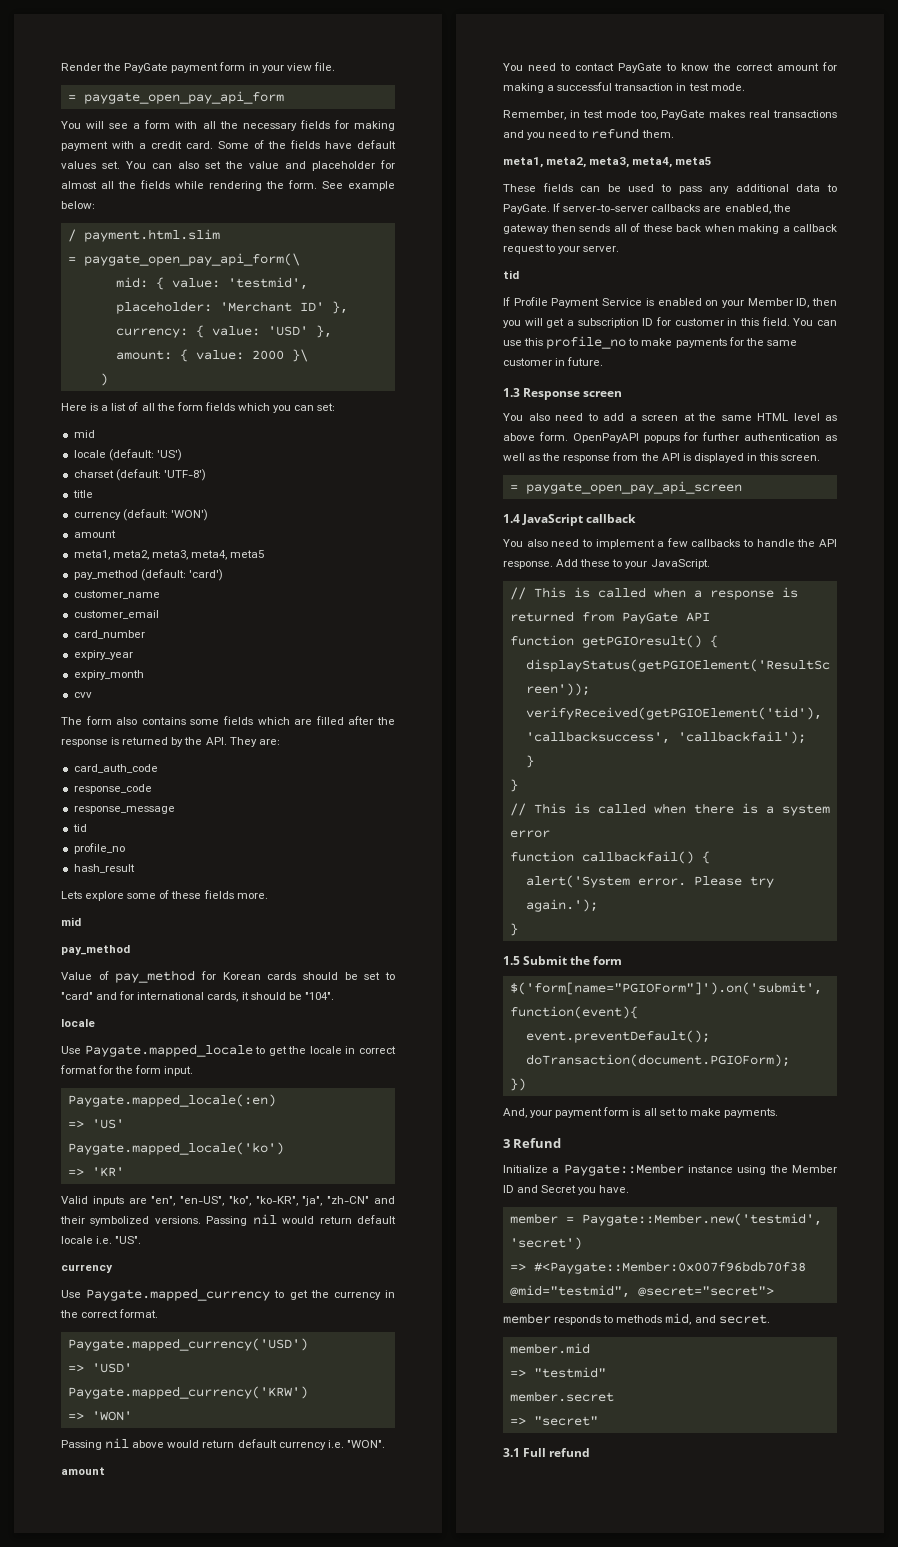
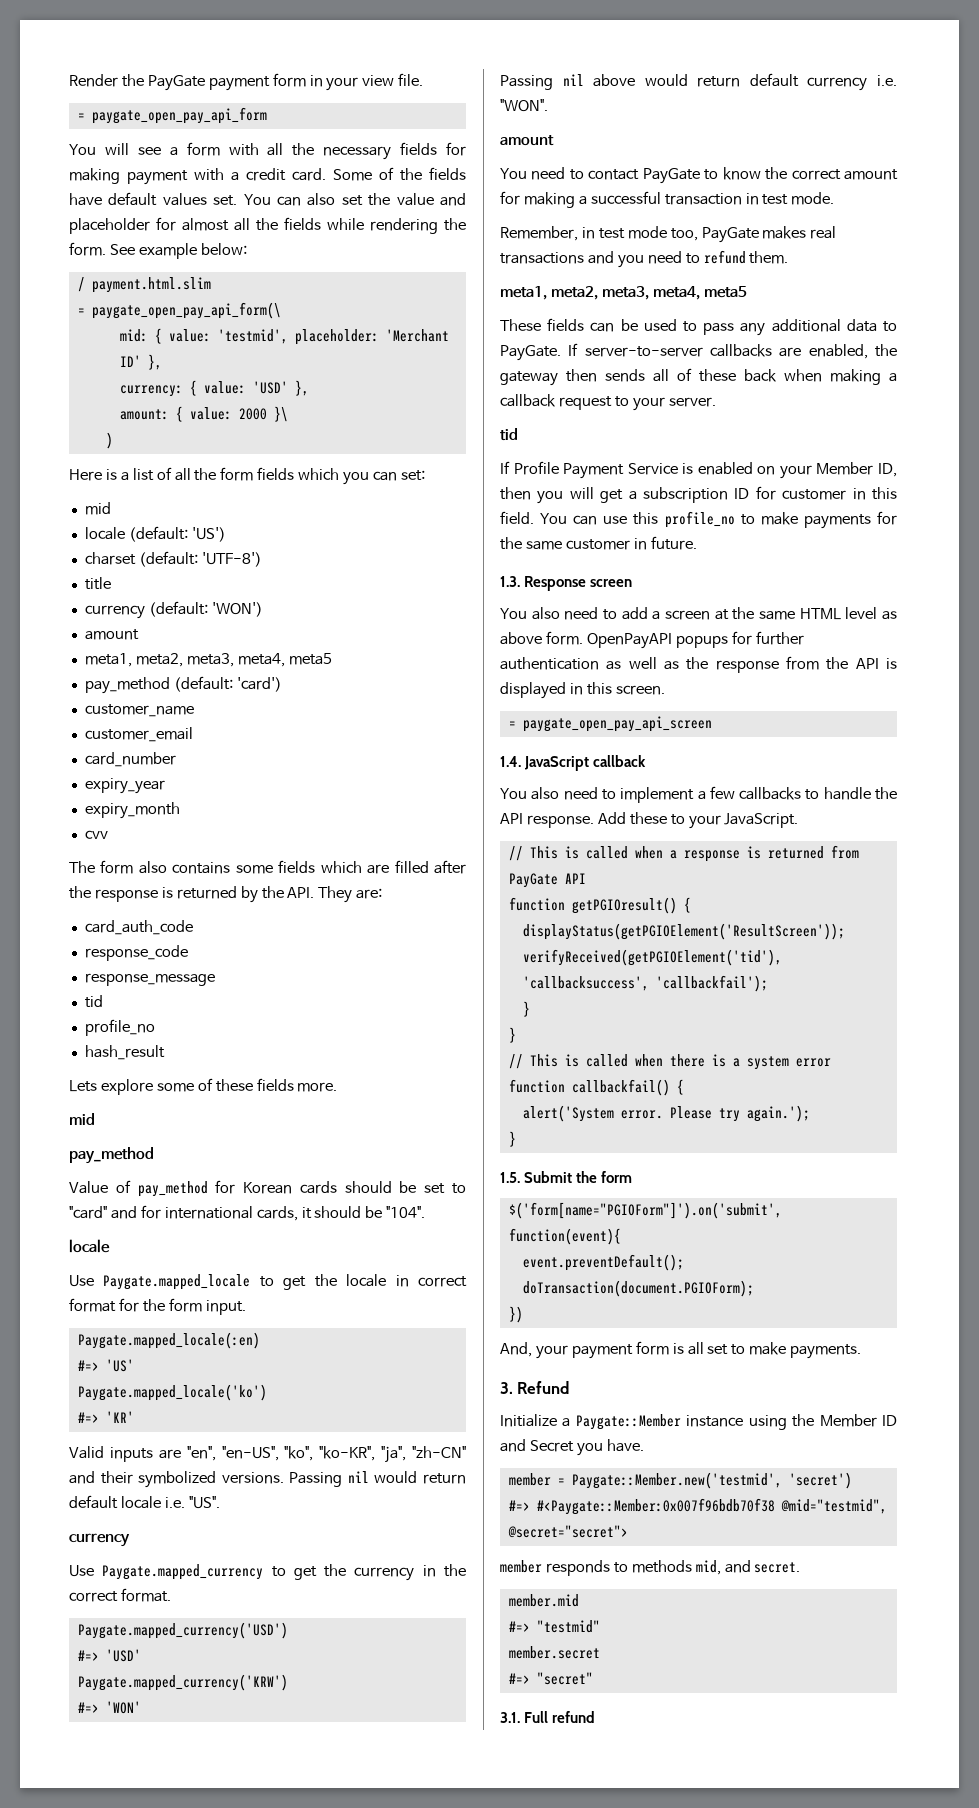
[67,1120,84,1128] => -> [77,1360,99,1371] #=>
[67,1168,84,1176] => -> [77,1412,99,1423] #=>
[67,1364,84,1372] => -> [77,1650,99,1661] #=>
[67,1412,84,1420] => -> [77,1702,99,1713] #=>
[503,388,520,397] 1.3 -> [500,576,520,587] 1.3.
[503,514,520,523] 1.4 -> [500,756,521,767] 1.4.
[503,956,520,965] 1.5 -> [500,1172,520,1183] 1.5.
[503,1139,510,1148] 3 -> [500,1382,513,1394] 3.
[509,1263,526,1271] => -> [508,1500,530,1511] #=>
[509,1369,526,1377] => -> [508,1621,530,1632] #=>
[509,1417,526,1425] => -> [508,1673,530,1684] #=>
[503,1448,520,1457] 3.1 -> [500,1712,520,1723] 3.1.

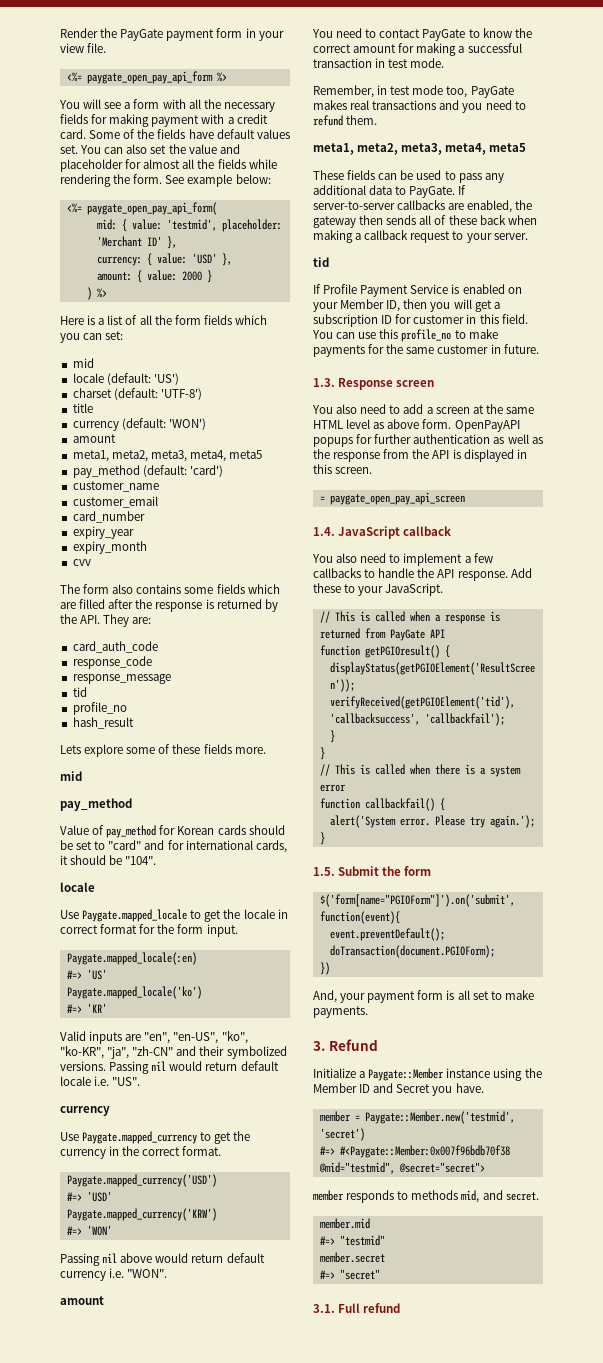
[77,113,85,120] = -> [66,72,82,82] <%=
(267, 115) none -> [216,72,227,82] %>
[77,277,211,293] [77,302,281,319] / payment.html.slim // = paygate_open_pay_api_form(\ -> [66,202,217,215] <%= paygate_open_pay_api_form(
[273,406,288,422] }\ -> [206,270,212,283] }
(113, 440) none -> [96,288,107,298] %>

